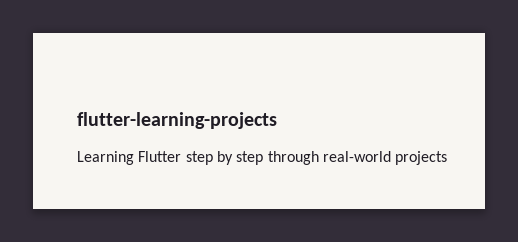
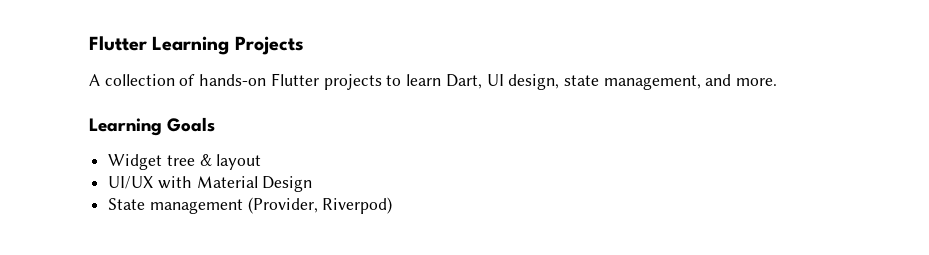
[77,112,277,129] [77,151,448,165] flutter-learning-projects // Learning Flutter step by step through real-world projects -> [89,36,304,55] [89,73,778,90] [89,117,216,136] [108,154,262,170] [108,176,313,192] [108,197,393,214] Flutter Learning Projects // A collection of hands-on Flutter projects to learn Dart, UI design, state management, and more. // Learning Goals // Widget tree & layout // UI/UX with Material Design // State management (Provider, Riverpod)

